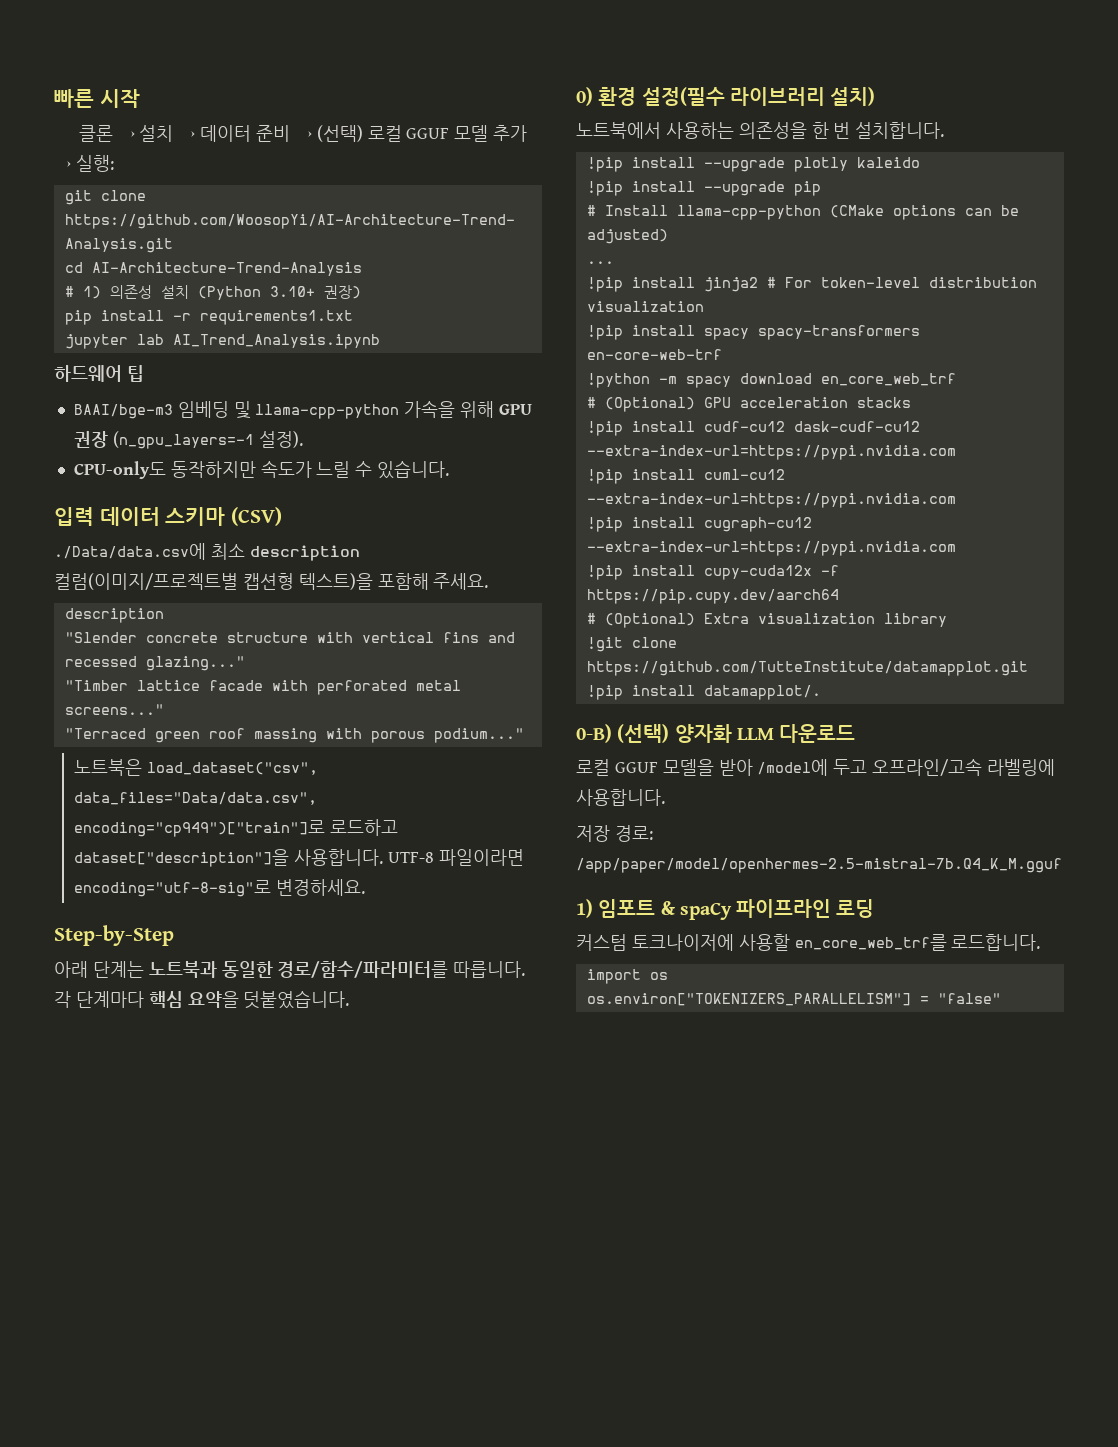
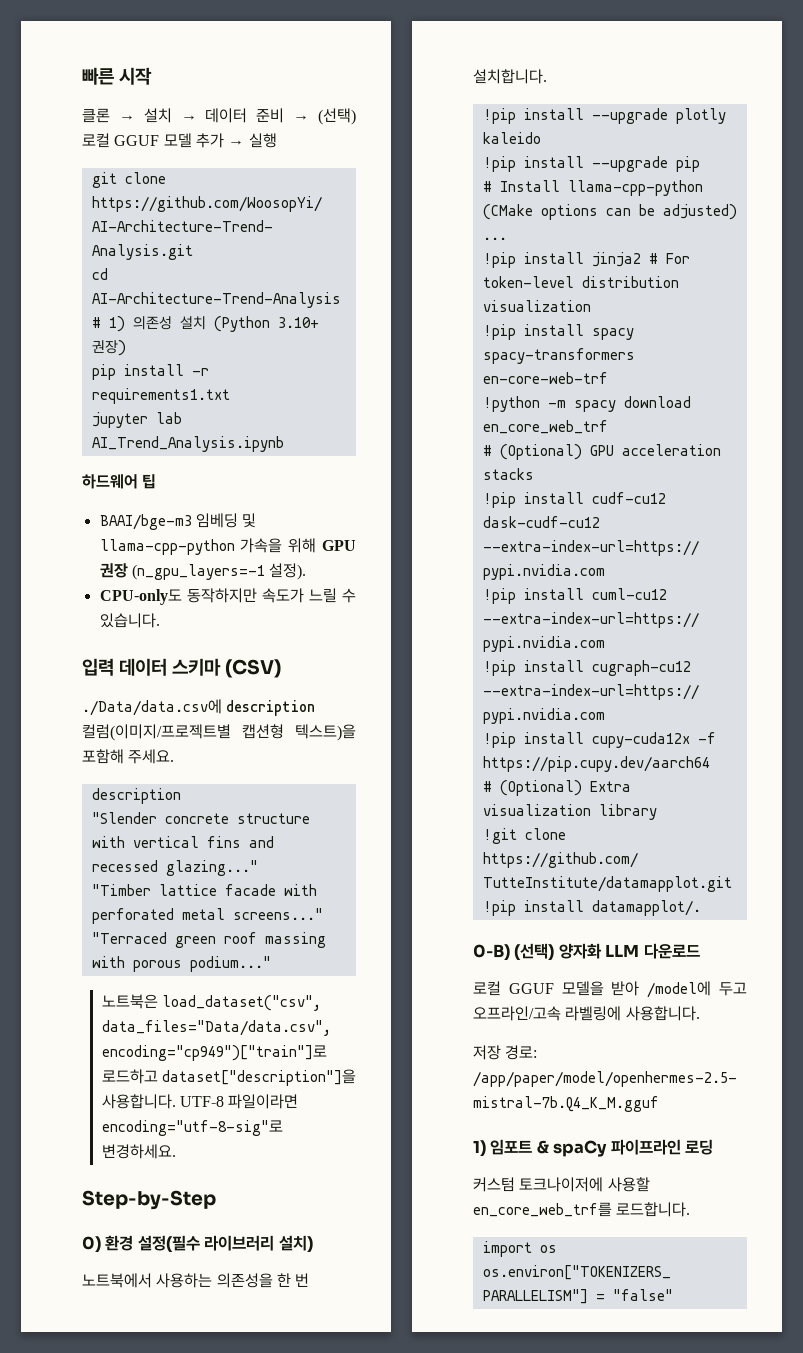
[75,155,114,172] 실행: -> [248,133,277,148] 실행
[210,543,245,560] 최소 -> (222, 707) none
[54,961,526,978] [54,990,350,1009] // 아래 단계는 노트북과 동일한 경로/함수/파라미터를 따릅니다. 각 단계마다 핵심 요약을 덧붙였습니다. -> (216, 1200) none

